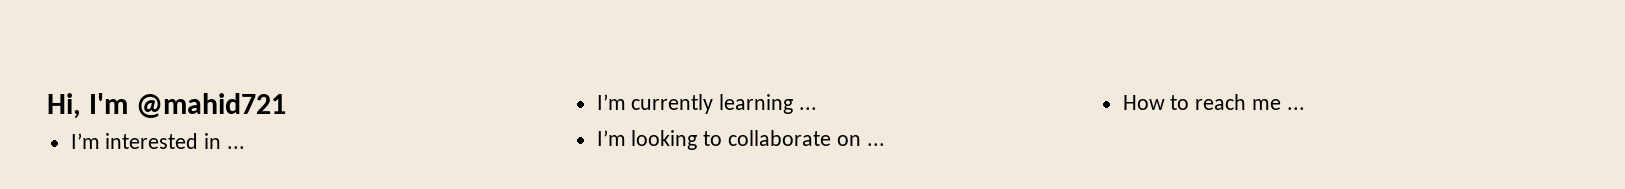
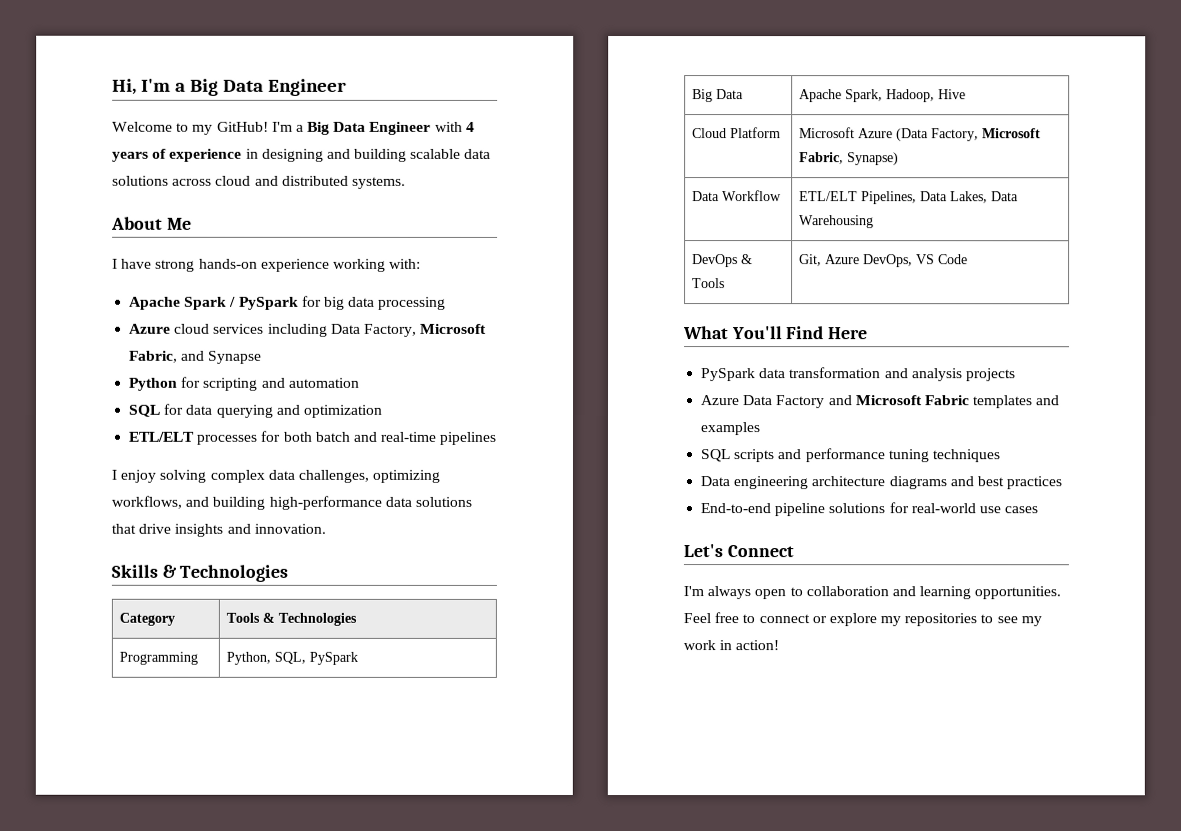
[136,93,287,118] [70,133,246,149] [596,94,818,114] [596,130,885,150] [1122,94,1305,110] @mahid721 // I’m interested in ... // I’m currently learning ... // I’m looking to collaborate on ... // How to reach me ... -> [174,78,347,96] [112,121,475,135] [112,148,492,162] [112,175,406,189] [111,216,192,230] [112,258,422,272] [129,295,447,310] [129,323,488,337] [129,350,263,364] [129,376,360,391] [128,403,383,418] [128,430,497,445] [111,469,441,483] [111,495,472,510] [111,523,326,537] [111,564,289,582] [118,612,175,626] [225,612,357,626] [118,651,198,665] [225,651,358,665] [691,89,744,103] [798,89,966,103] [691,127,781,139] [798,127,1041,142] [798,152,899,166] [691,190,782,202] [798,191,1019,205] [798,215,874,229] [691,254,753,268] [691,278,725,289] [798,254,968,268] [683,326,869,340] [701,367,1016,382] [701,395,1061,409] [700,422,761,436] [700,448,1000,463] [700,476,1063,490] [700,502,1039,517] [683,544,794,558] [683,586,1062,600] [683,612,1042,627] [683,640,780,651] a Big Data Engineer // Welcome to my GitHub! I'm a Big Data Engineer with 4 years of experience in designing and building scalable data solutions across cloud and distributed systems. // About Me // I have strong hands-on experience working with: // Apache Spark / PySpark for big data processing // Azure cloud services including Data Factory, Microsoft Fabric, and Synapse // Python for scripting and automation // SQL for data querying and optimization // ETL/ELT processes for both batch and real-time pipelines // I enjoy solving complex data challenges, optimizing workflows, and building high-performance data solutions that drive insights and innovation. // Skills & Technologies // Category | Tools & Technologies // Programming | Python, SQL, PySpark // Big Data | Apache Spark, Hadoop, Hive // Cloud Platform | Microsoft Azure (Data Factory, Microsoft Fabric, Synapse) // Data Workflow | ETL/ELT Pipelines, Data Lakes, Data Warehousing // DevOps & Tools | Git, Azure DevOps, VS Code // What You'll Find Here // PySpark data transformation and analysis projects // Azure Data Factory and Microsoft Fabric templates and examples // SQL scripts and performance tuning techniques // Data engineering architecture diagrams and best practices // End-to-end pipeline solutions for real-world use cases // Let's Connect // I'm always open to collaboration and learning opportunities. Feel free to connect or explore my repositories to see my work in action!

